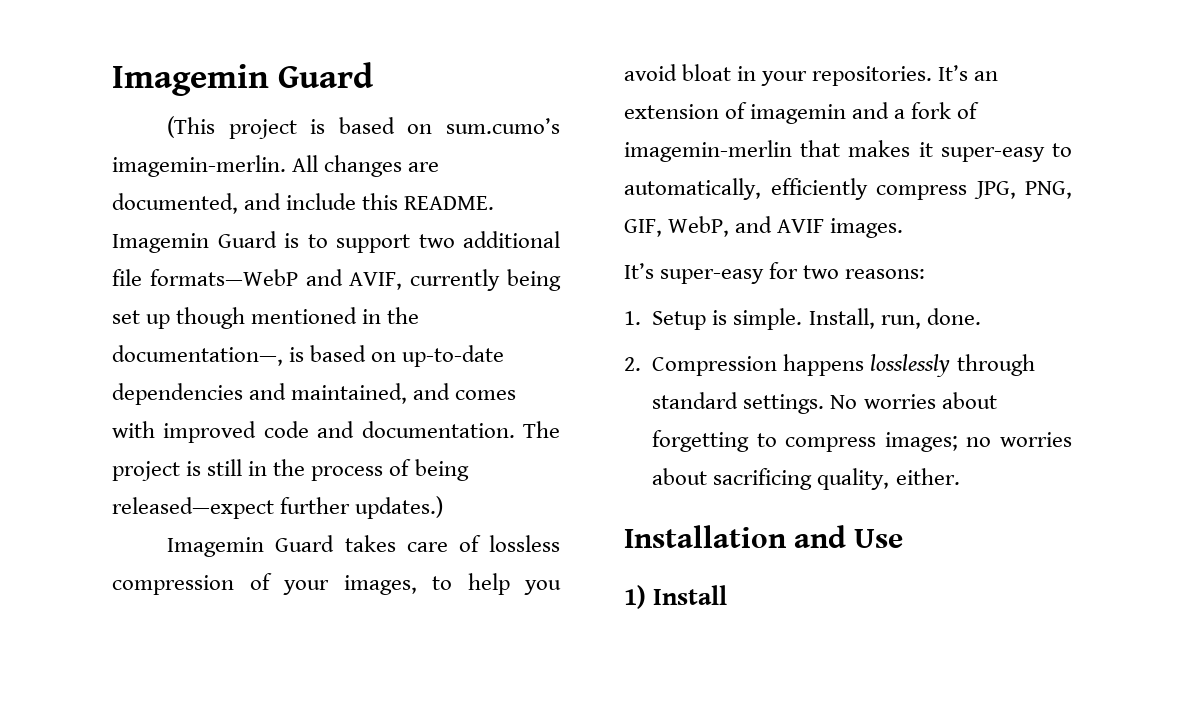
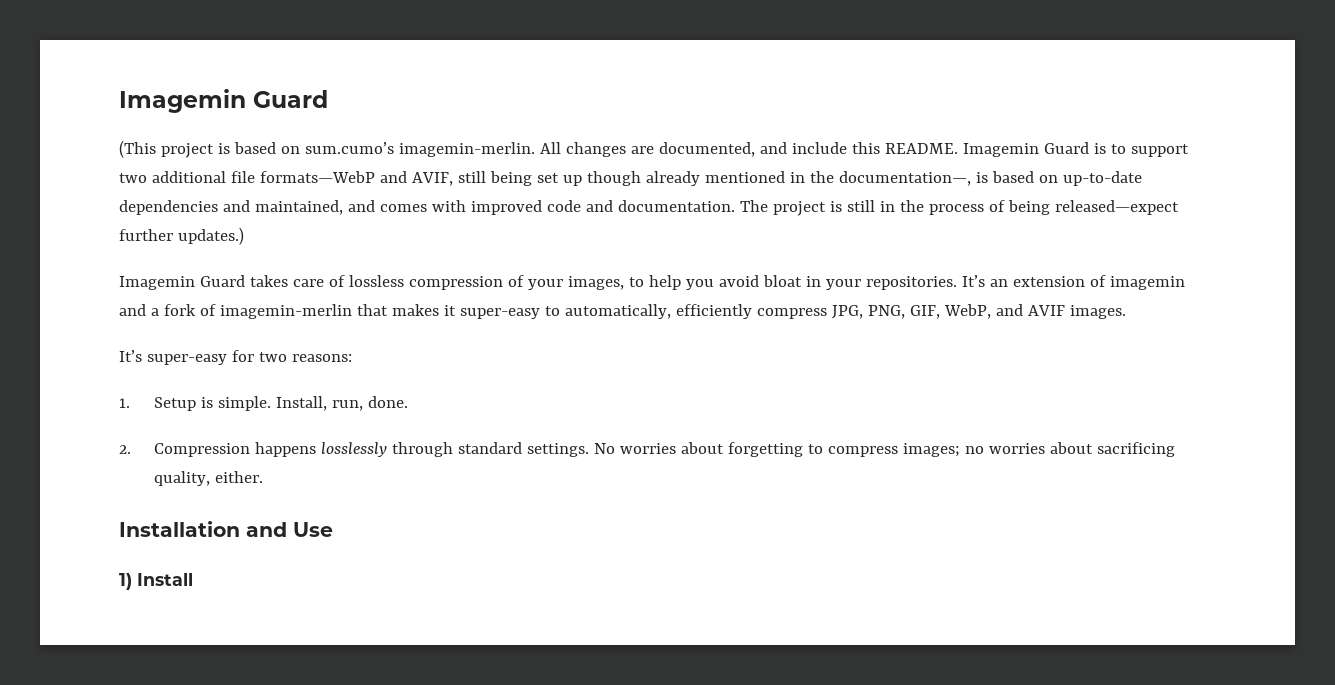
[410,269,501,291] currently -> [457,171,486,183] still
(246, 318) none -> [645,171,700,186] already

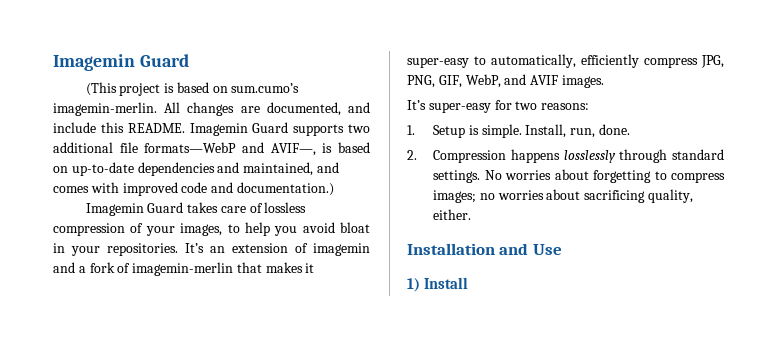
[1093,143,1189,157] is to support -> [293,124,345,136] supports
[411,171,971,186] AVIF, still being set up though already mentioned in the documentation—, -> [270,143,316,156] AVIF—,
[617,200,1179,216] [119,227,244,245] documentation. The project is still in the process of being released—expect further updates.) -> [236,182,334,196] documentation.)

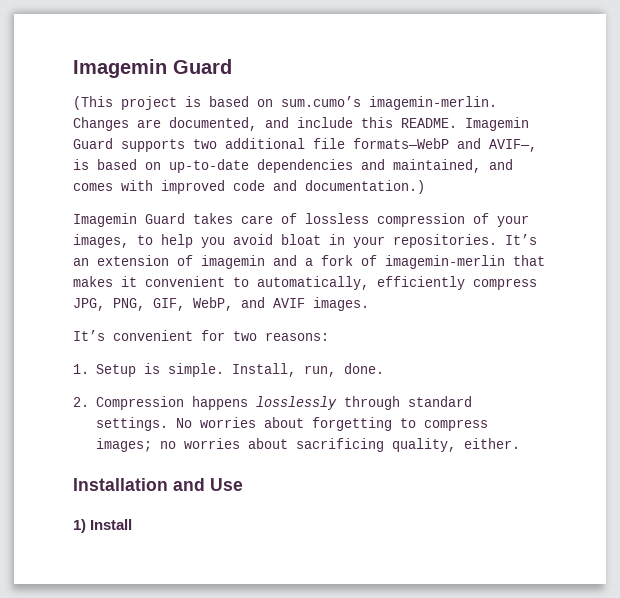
[164,102,235,116] All changes -> [73,117,129,131] Changes
[407,57,469,68] super-easy -> [145,276,225,287] convenient
[428,102,491,113] super-easy -> [113,330,193,341] convenient

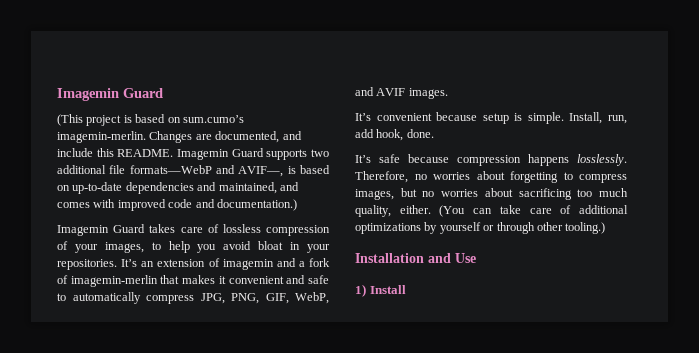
[233,276,465,290] to automatically, efficiently -> [286,275,329,284] [57,292,141,304] and safe to automatically
[201,330,329,341] [73,364,136,377] for two reasons: // 1. Setup -> [436,112,509,124] because setup
(336, 371) none -> [355,129,404,141] add hook,
[73,396,472,410] [95,417,192,431] 2. Compression happens losslessly through standard settings. No -> [355,154,627,166] [355,171,427,183] It’s safe because compression happens losslessly. Therefore, no
[95,438,152,452] images; -> [355,188,417,200] images, but
(384, 445) none -> [577,188,628,197] too much
(520, 443) none -> [439,205,628,217] [355,222,606,234] (You can take care of additional optimizations by yourself or through other tooling.)

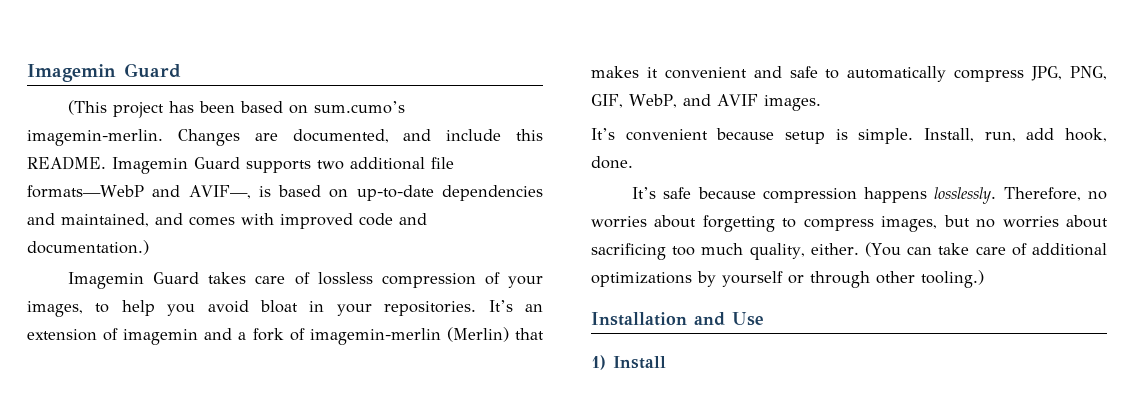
[123,115,132,123] is -> [169,101,236,113] has been
(158, 281) none -> [446,327,509,342] (Merlin)

